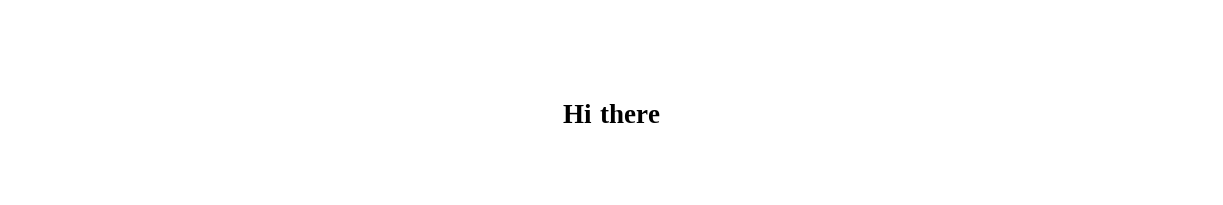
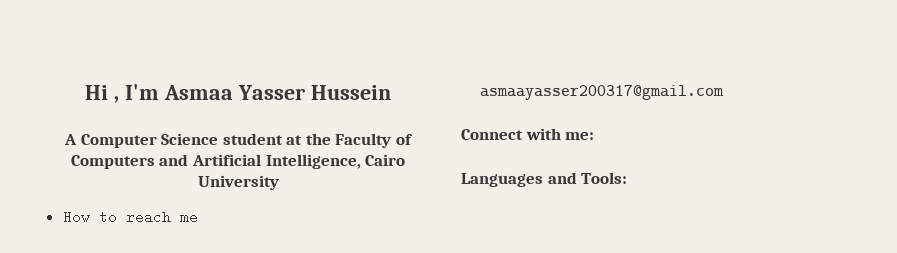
[599,104,660,123] there -> [114,84,391,103] [63,133,414,148] [70,154,406,169] [197,175,279,190] [62,210,198,224] [479,85,724,100] [461,128,595,140] [461,172,628,187] , I'm Asmaa Yasser Hussein // A Computer Science student at the Faculty of Computers and Artificial Intelligence, Cairo University // How to reach me asmaayasser200317@gmail.com // Connect with me: // Languages and Tools:

